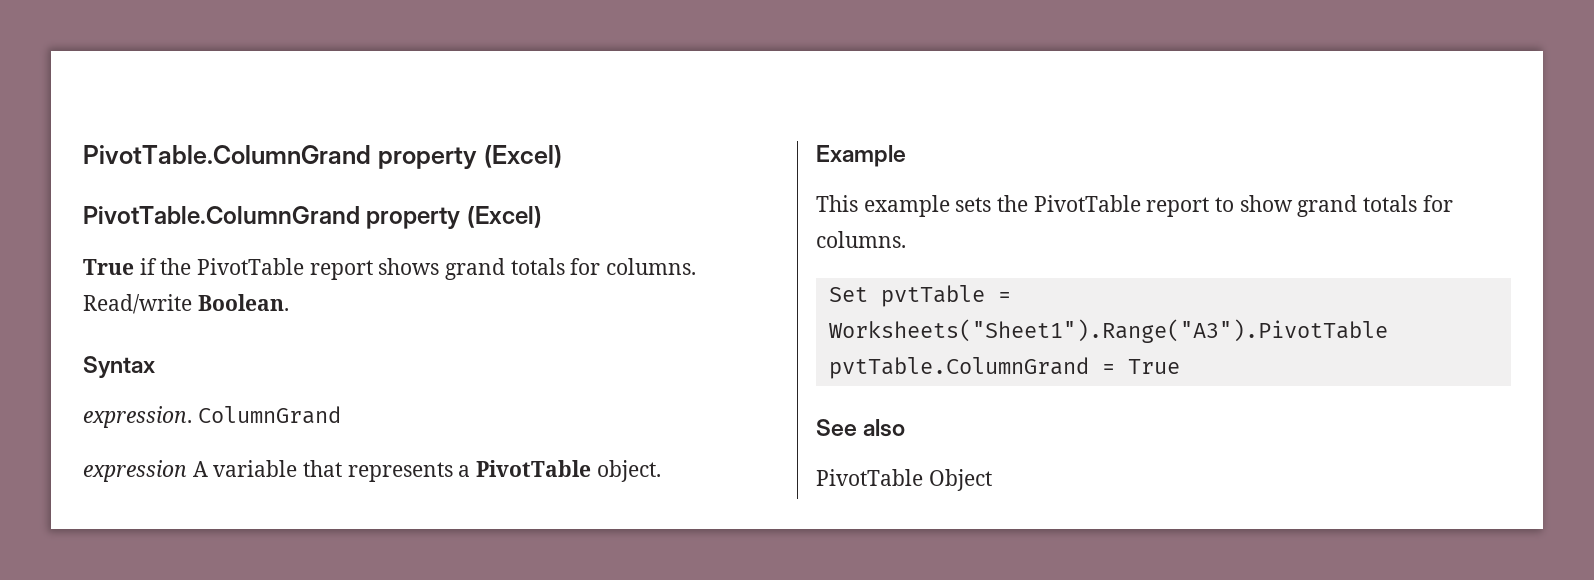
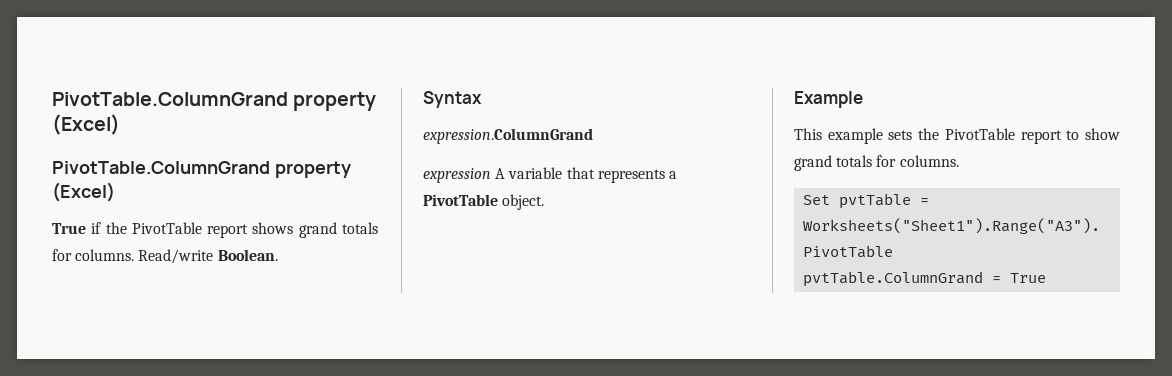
[83,406,341,428] expression. ColumnGrand -> [423,128,593,144] expression.ColumnGrand
[816,419,906,437] [816,469,992,491] // See also // PivotTable Object -> (1047, 278) none

